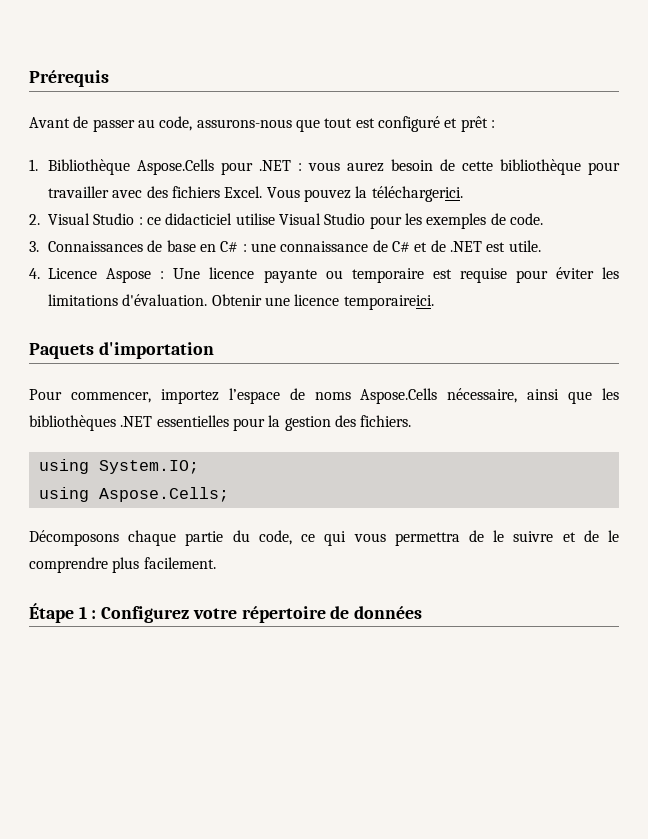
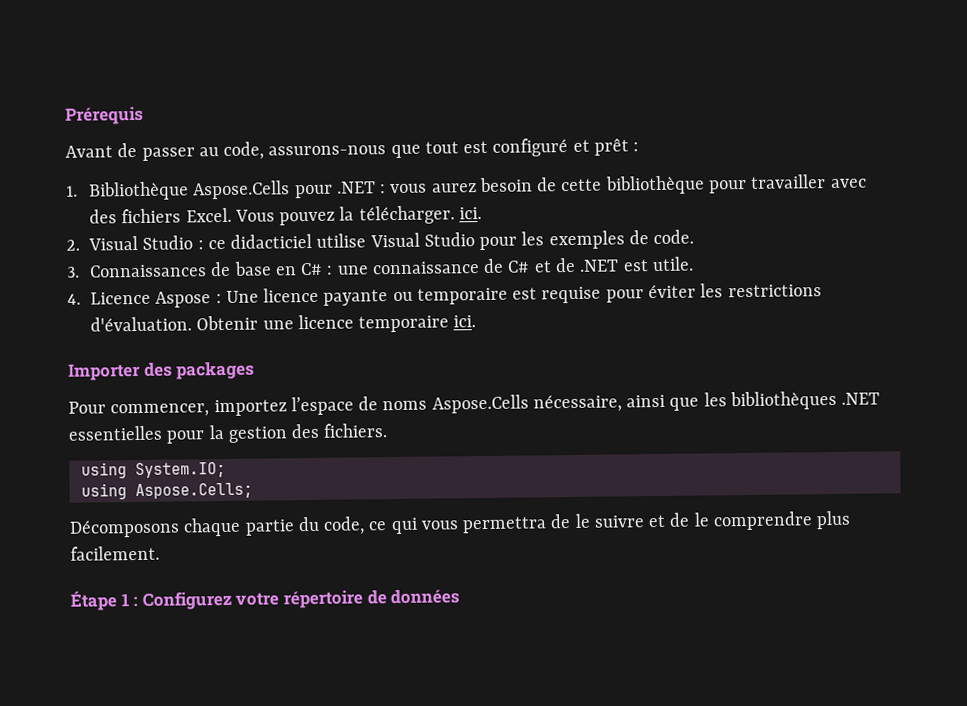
[371,186,463,202] téléchargerici. -> [358,205,482,225] télécharger. ici.
[48,294,119,306] limitations -> [727,284,822,298] restrictions
[343,295,434,310] [29,342,214,359] temporaireici. // Paquets d'importation -> [358,315,477,333] [68,361,256,381] temporaire ici. // Importer des packages

